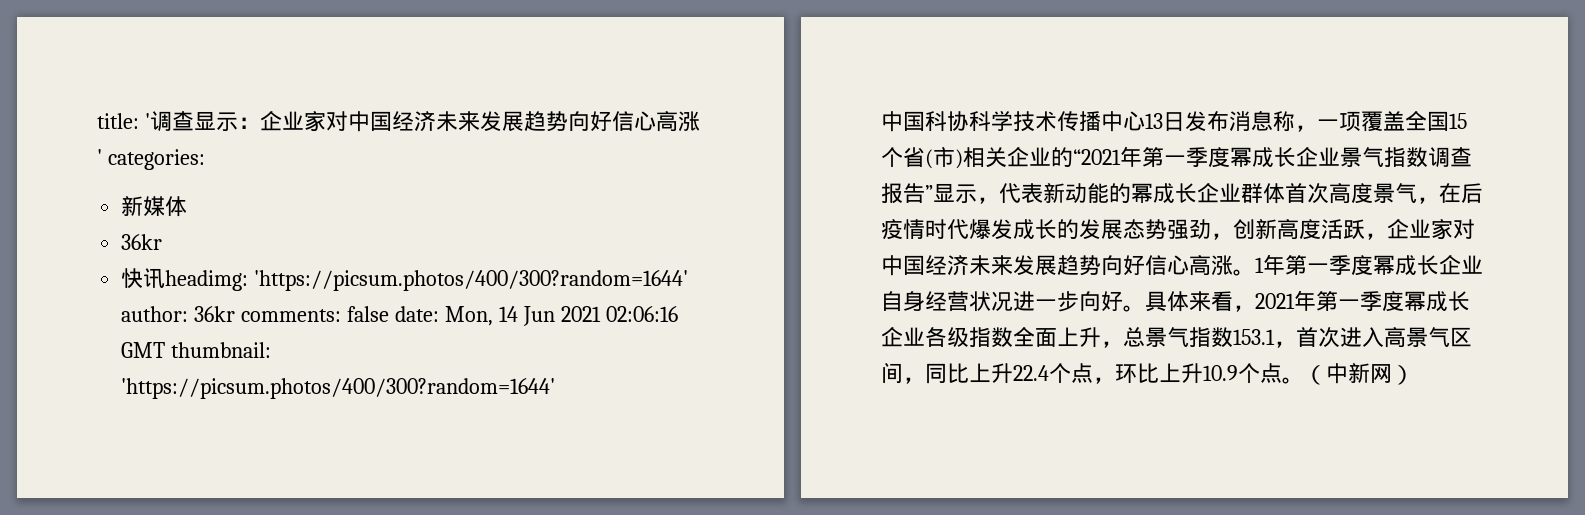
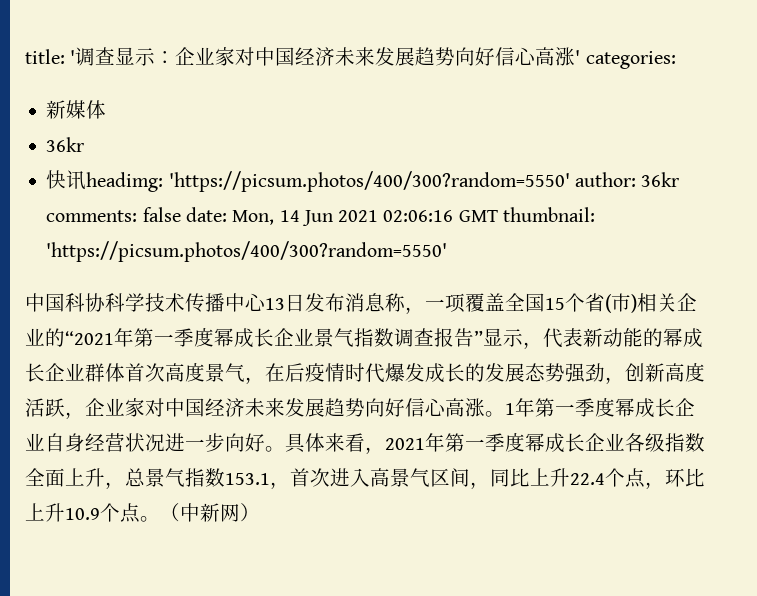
[254,270,689,291] 'https://picsum.photos/400/300?random=1644' -> [168,171,570,192] 'https://picsum.photos/400/300?random=5550'
[121,378,556,399] 'https://picsum.photos/400/300?random=1644' -> [46,241,448,262] 'https://picsum.photos/400/300?random=5550'

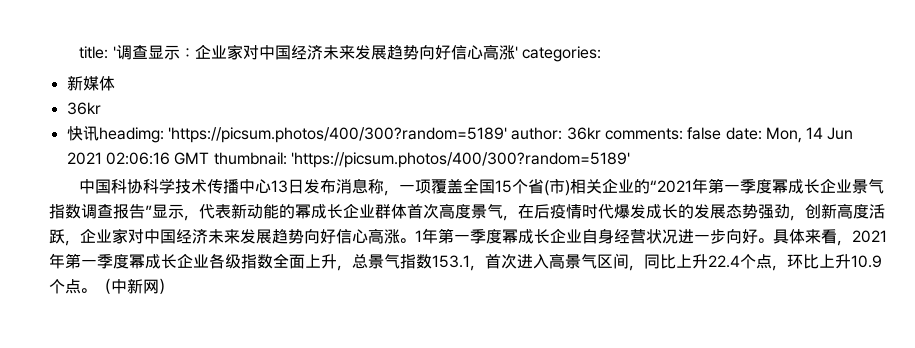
[168,171,570,192] 'https://picsum.photos/400/300?random=5550' -> [167,127,507,143] 'https://picsum.photos/400/300?random=5189'
[46,241,448,262] 'https://picsum.photos/400/300?random=5550' -> [290,152,630,168] 'https://picsum.photos/400/300?random=5189'

